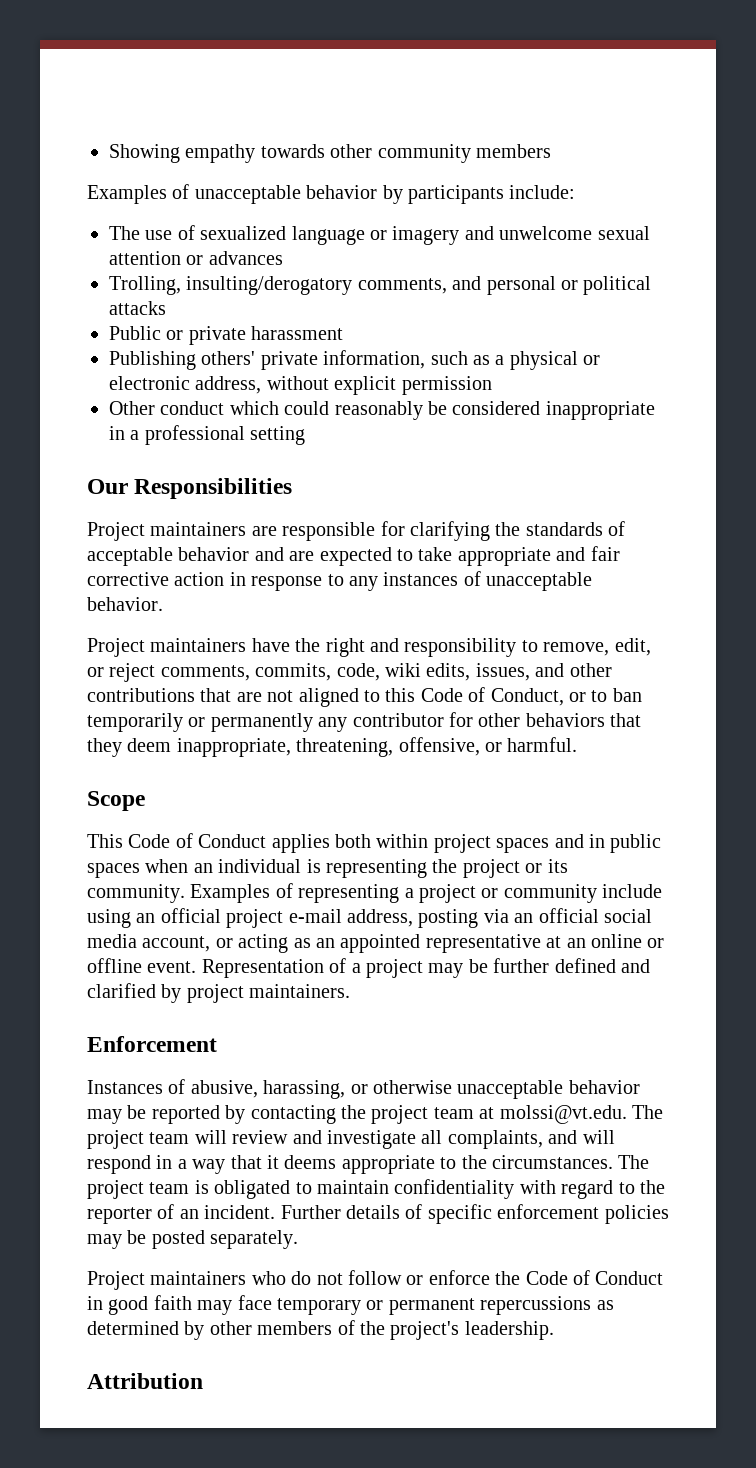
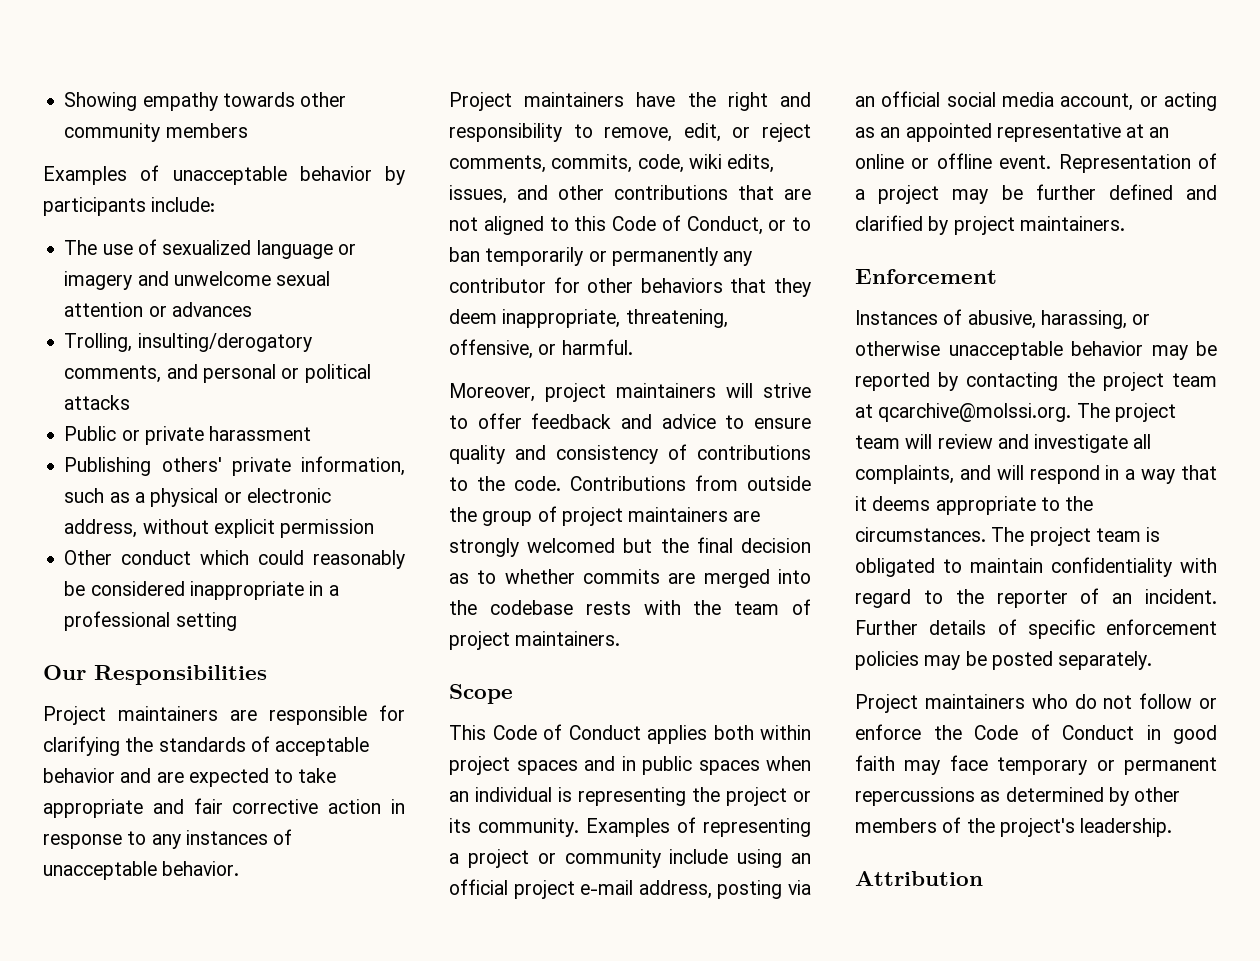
(578, 744) none -> [449,383,811,402] [449,413,811,429] [449,444,811,464] [449,475,811,491] [449,506,761,526] [449,537,811,557] [449,569,811,588] [449,599,811,615] [449,631,621,650] // Moreover, project maintainers will strive to offer feedback and advice to ensure quality and consistency of contributions to the code. Contributions from outside the group of project maintainers are strongly welcomed but the final decision as to whether commits are merged into the codebase rests with the team of project maintainers.
[499,1105,627,1124] molssi@vt.edu. -> [878,403,1072,422] qcarchive@molssi.org.

